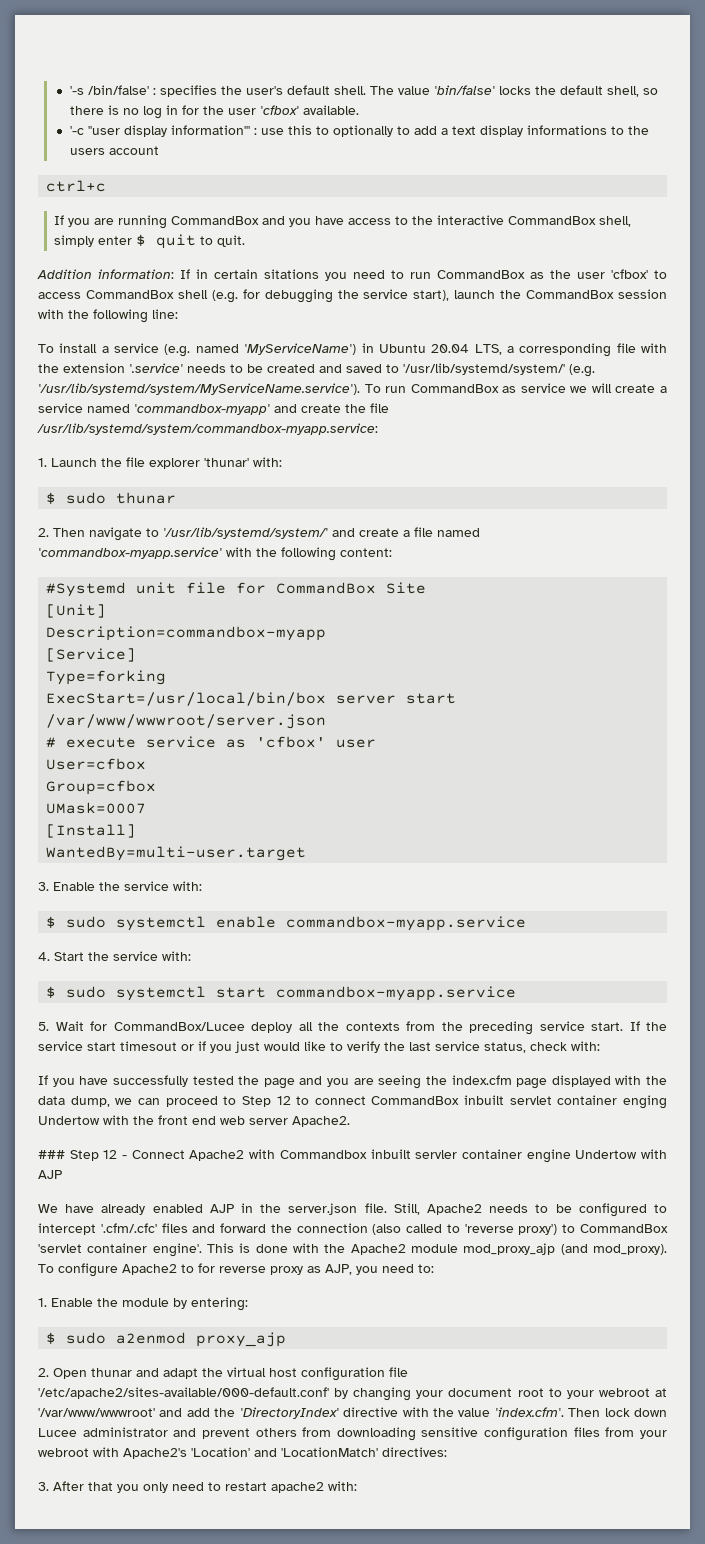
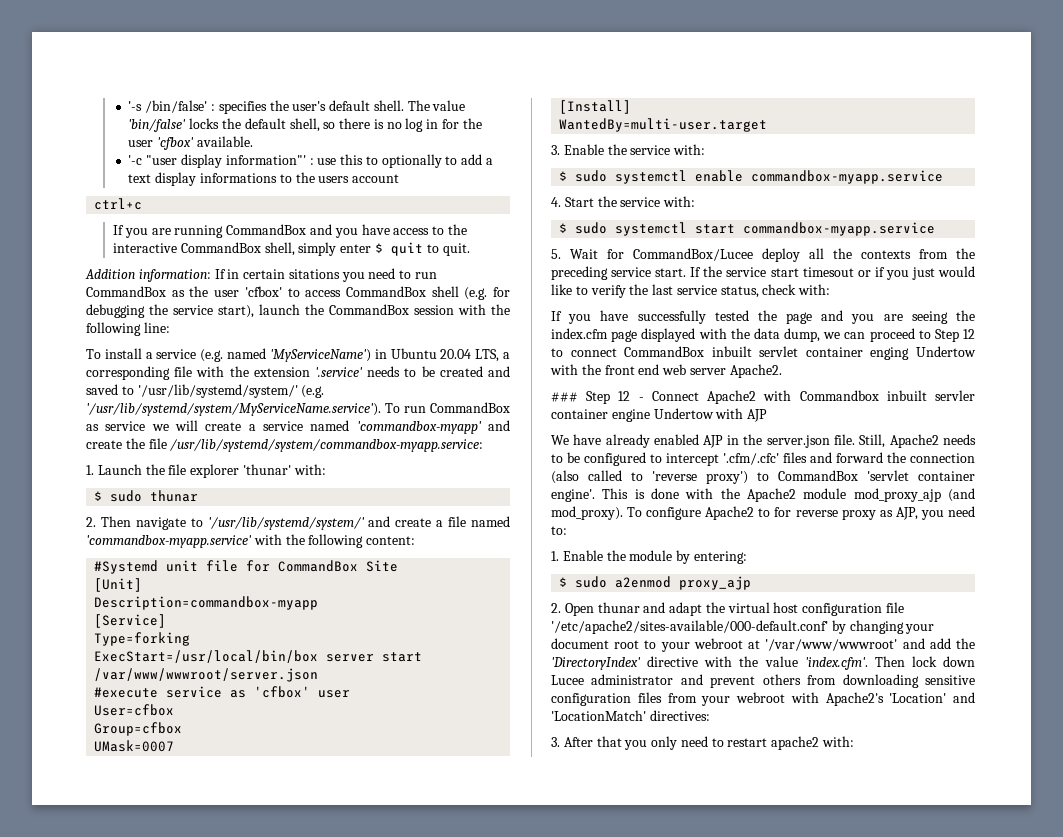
[46,737,137,748] # execute -> [94,687,159,698] #execute

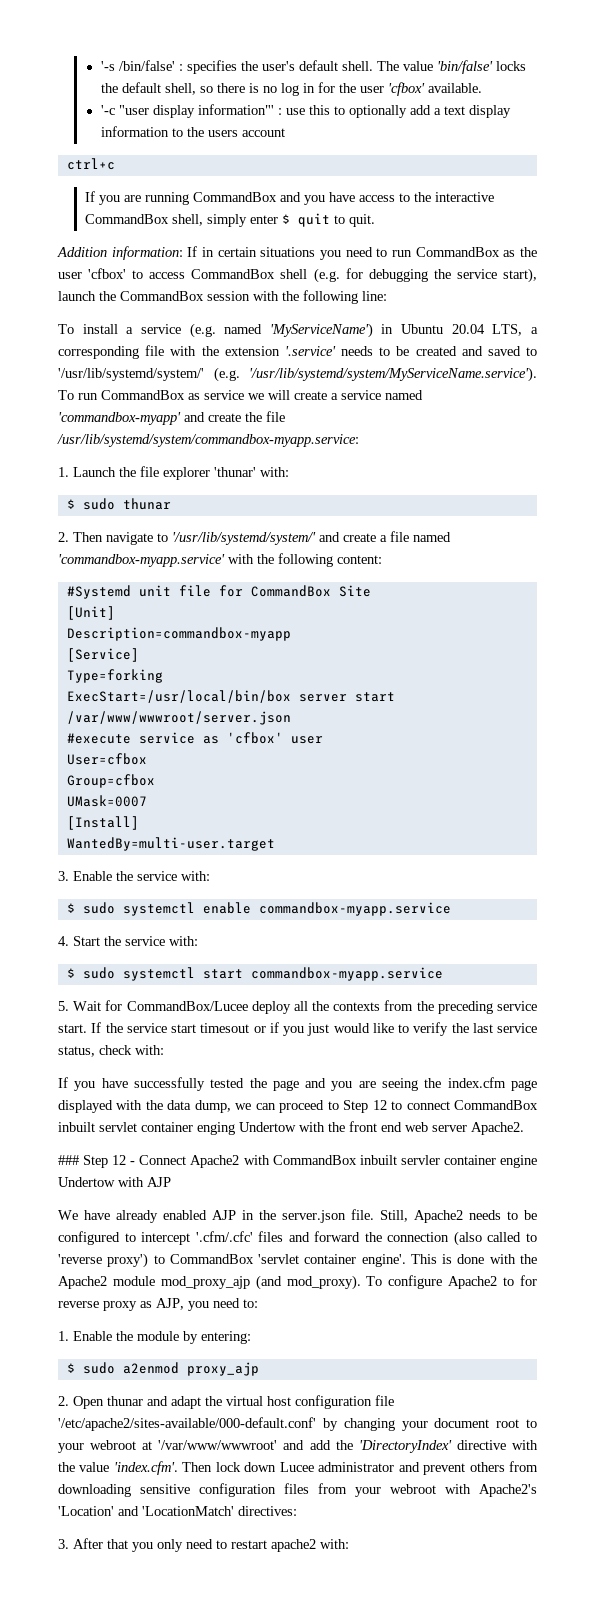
[445,156,458,165] to -> (407, 111) none
[200,173,278,183] informations -> [100,126,169,137] information
[288,269,340,279] sitations -> [260,247,316,257] situations
[799,390,879,401] Commandbox -> [272,1155,357,1165] CommandBox

